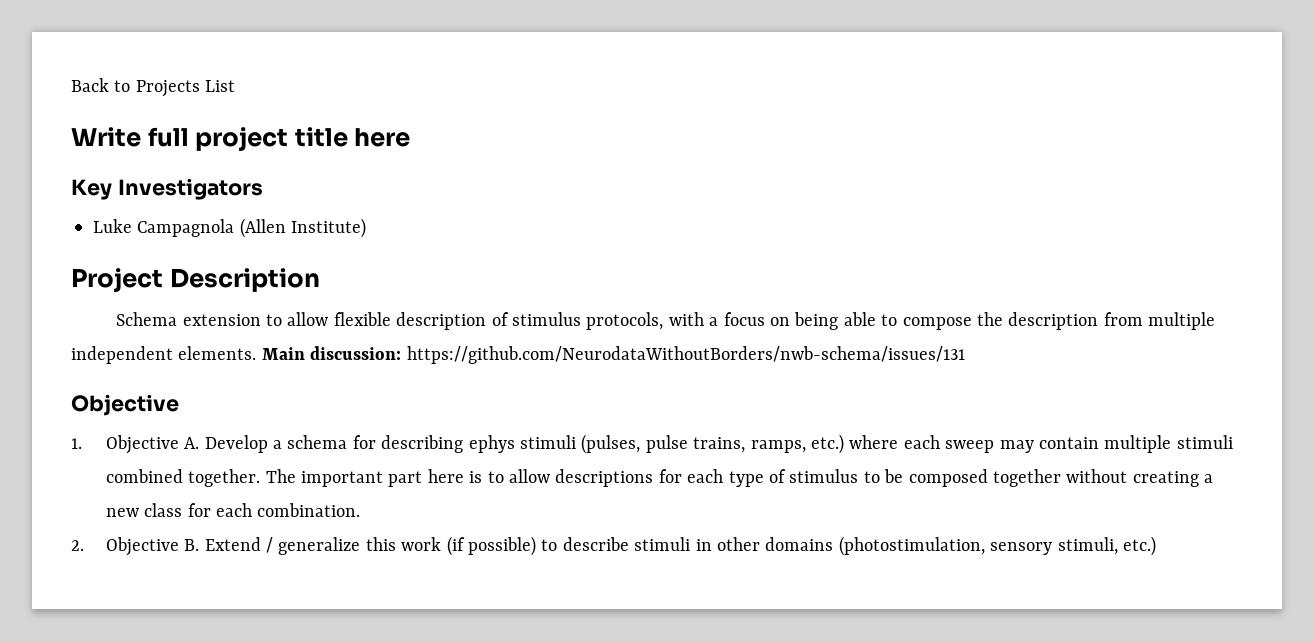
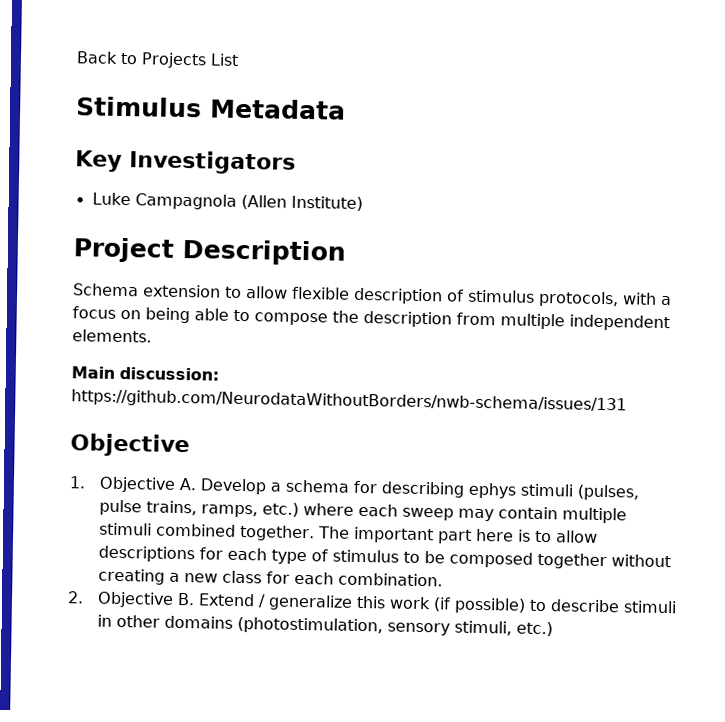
[71,127,411,152] Write full project title here -> [76,96,346,120] Stimulus Metadata
(257, 353) none -> (152, 336) //

